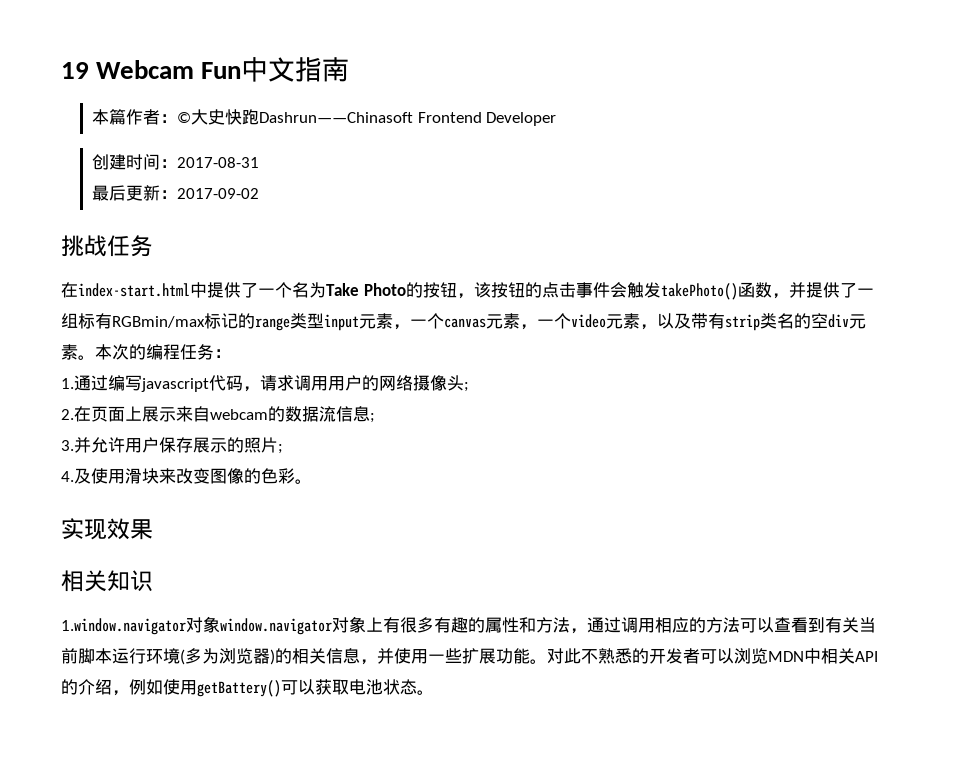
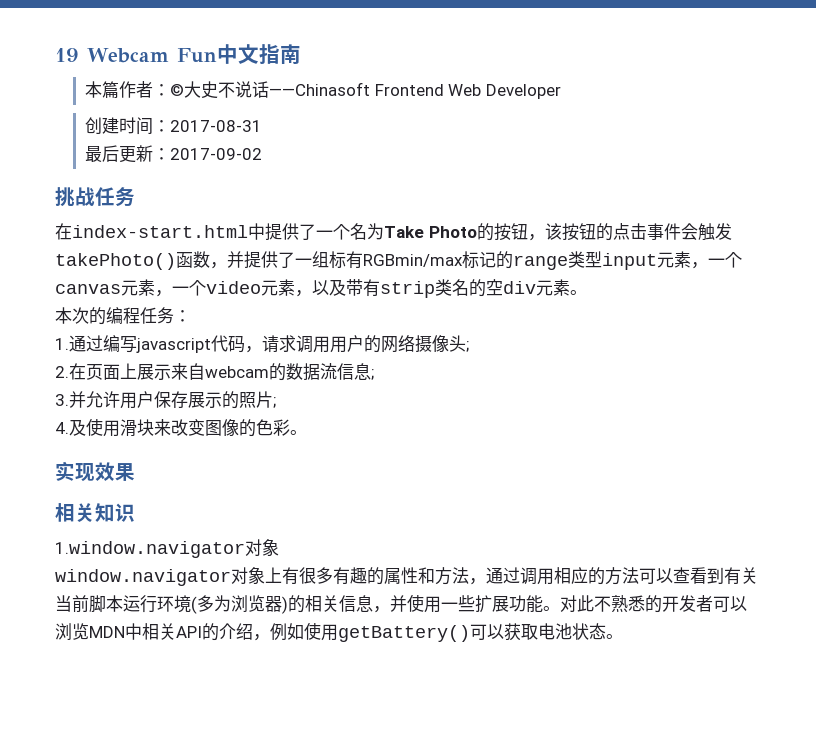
[225,109,482,125] 快跑Dashrun——Chinasoft Frontend -> [218,81,482,98] 不说话——Chinasoft Frontend Web
(95, 357) none -> (587, 292) //
(220, 624) none -> (279, 547) //

